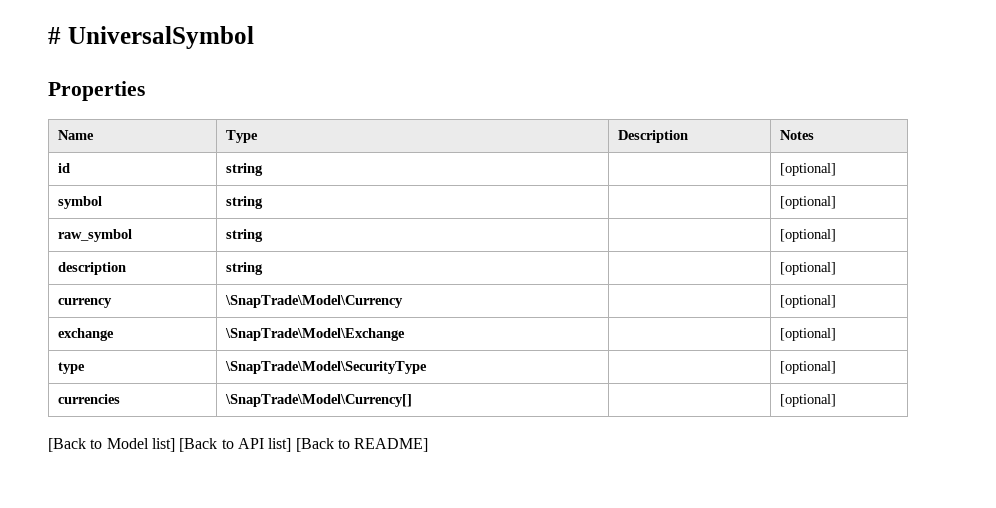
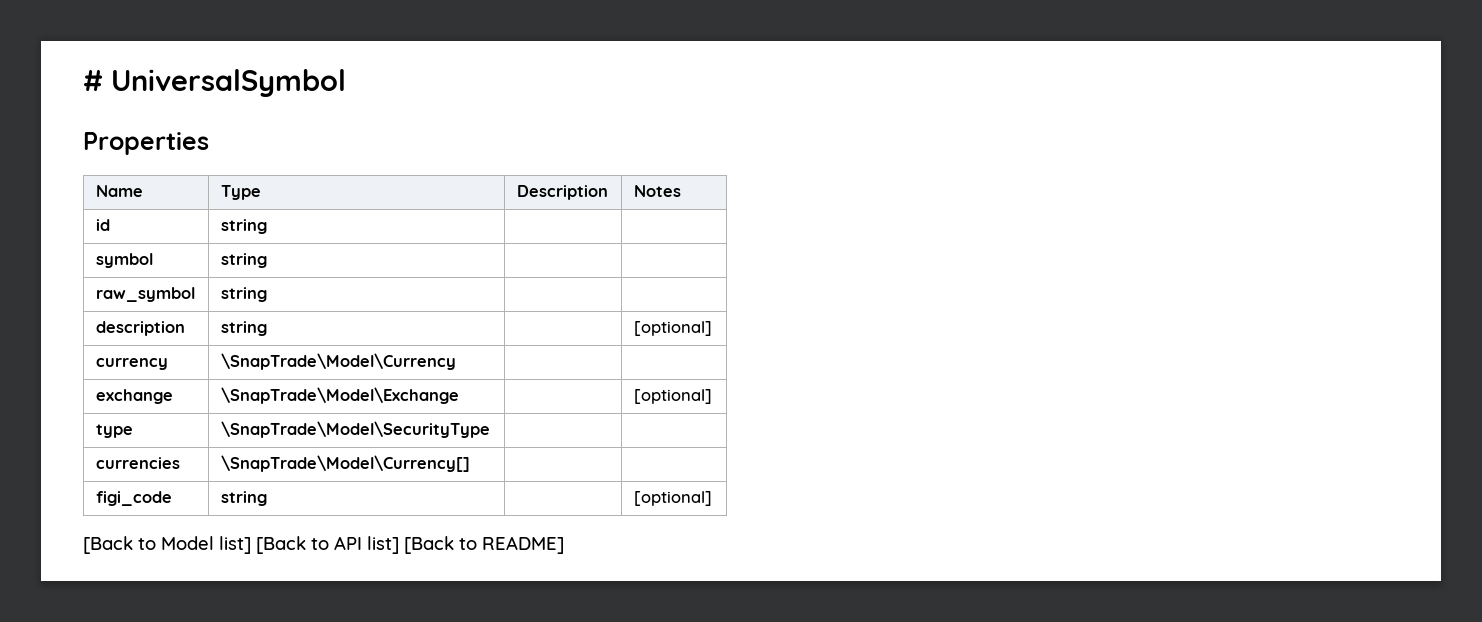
[779,163,836,176] [optional] -> (267, 226) none
[779,196,836,209] [optional] -> (267, 260) none
[779,229,836,242] [optional] -> (267, 294) none
[779,295,836,308] [optional] -> (456, 361) none
[779,361,836,374] [optional] -> (490, 429) none
(412, 400) none -> [95,491,172,506] [220,491,267,506] // figi_code | string | |

